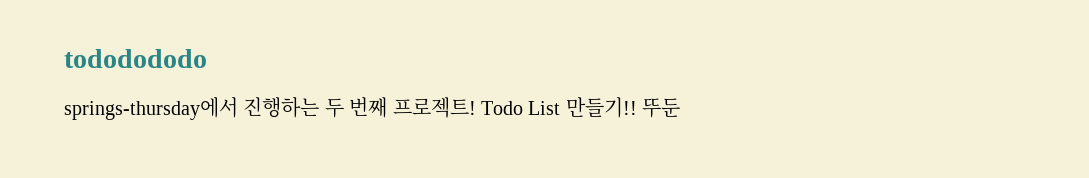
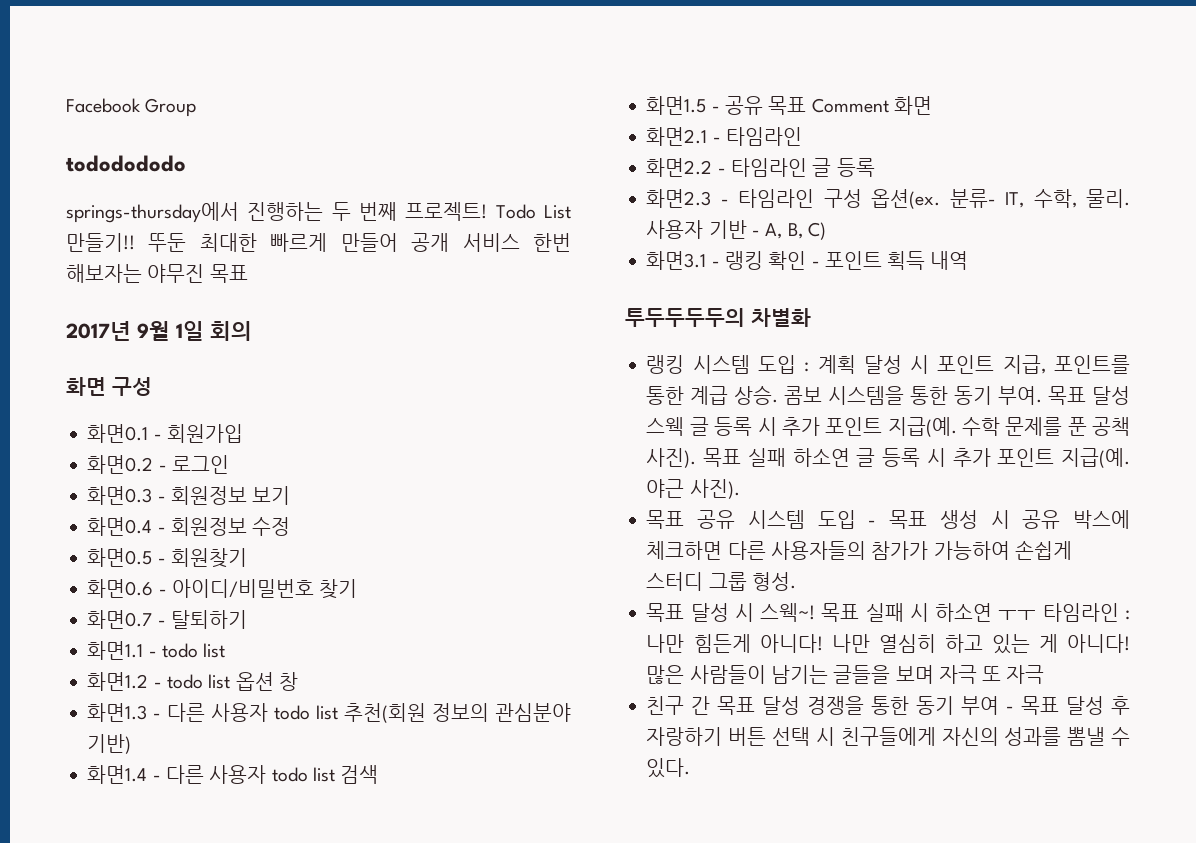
(64, 58) none -> [66,98,197,117] Facebook Group //
(681, 108) none -> [199,233,571,252] [66,264,248,283] [66,321,252,341] [66,377,152,396] [87,424,243,443] [87,455,229,474] [87,486,291,505] [87,517,291,536] [87,548,247,568] [87,579,358,599] [87,610,247,629] [87,641,226,660] [87,672,298,691] [87,703,571,723] [87,734,132,754] [87,765,379,784] [646,96,932,115] [646,127,802,146] [646,158,875,177] [646,189,1130,209] [646,220,826,240] [646,251,969,270] [625,308,811,327] [646,355,1130,374] [646,385,1130,405] [646,417,1130,437] [646,448,1130,468] [646,479,740,499] [646,510,1130,529] [646,540,1072,560] [646,572,796,591] [646,603,1130,622] [646,634,1130,654] [646,665,1045,684] [646,696,1130,715] [646,727,1130,746] [646,758,691,778] 최대한 빠르게 만들어 공개 서비스 한번 해보자는 야무진 목표 // 2017년 9월 1일 회의 // 화면 구성 // 화면0.1 - 회원가입 // 화면0.2 - 로그인 // 화면0.3 - 회원정보 보기 // 화면0.4 - 회원정보 수정 // 화면0.5 - 회원찾기 // 화면0.6 - 아이디/비밀번호 찾기 // 화면0.7 - 탈퇴하기 // 화면1.1 - todo list // 화면1.2 - todo list 옵션 창 // 화면1.3 - 다른 사용자 todo list 추천(회원 정보의 관심분야 기반) // 화면1.4 - 다른 사용자 todo list 검색 // 화면1.5 - 공유 목표 Comment 화면 // 화면2.1 - 타임라인 // 화면2.2 - 타임라인 글 등록 // 화면2.3 - 타임라인 구성 옵션(ex. 분류- IT, 수학, 물리. 사용자 기반 - A, B, C) // 화면3.1 - 랭킹 확인 - 포인트 획득 내역 // 투두두두두의 차별화 // 랭킹 시스템 도입 : 계획 달성 시 포인트 지급, 포인트를 통한 계급 상승. 콤보 시스템을 통한 동기 부여. 목표 달성 스웩 글 등록 시 추가 포인트 지급(예. 수학 문제를 푼 공책 사진). 목표 실패 하소연 글 등록 시 추가 포인트 지급(예. 야근 사진). // 목표 공유 시스템 도입 - 목표 생성 시 공유 박스에 체크하면 다른 사용자들의 참가가 가능하여 손쉽게 스터디 그룹 형성. // 목표 달성 시 스웩~! 목표 실패 시 하소연 ㅜㅜ 타임라인 : 나만 힘든게 아니다! 나만 열심히 하고 있는 게 아니다! 많은 사람들이 남기는 글들을 보며 자극 또 자극 // 친구 간 목표 달성 경쟁을 통한 동기 부여 - 목표 달성 후 자랑하기 버튼 선택 시 친구들에게 자신의 성과를 뽐낼 수 있다.

